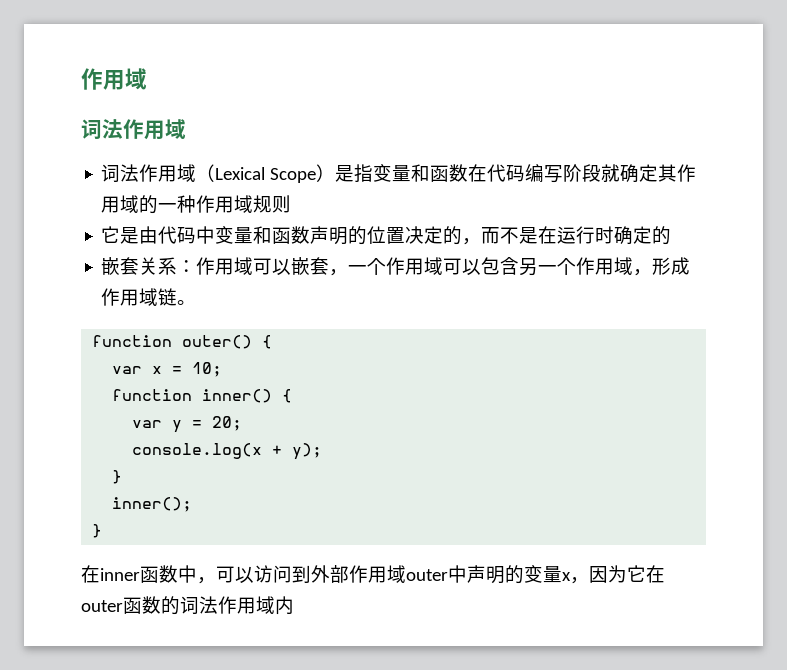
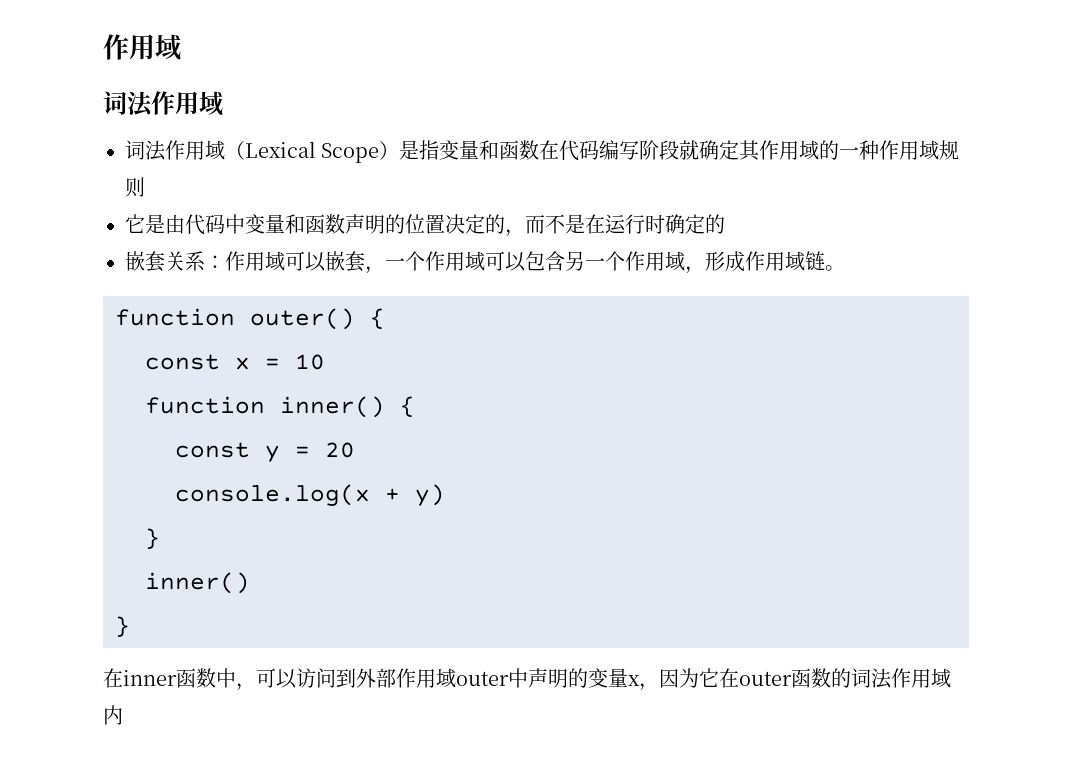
[112,366,143,374] var -> [145,354,220,370] const
[192,362,223,377] 10; -> [295,354,325,370] 10
[132,420,163,428] var -> [175,442,250,458] const
[212,416,243,431] 20; -> [325,442,355,458] 20
[292,443,323,460] [112,470,123,484] [112,497,193,512] y); // } // inner(); -> [415,484,445,506] [145,528,160,549] [145,572,250,594] y) // } // inner()

